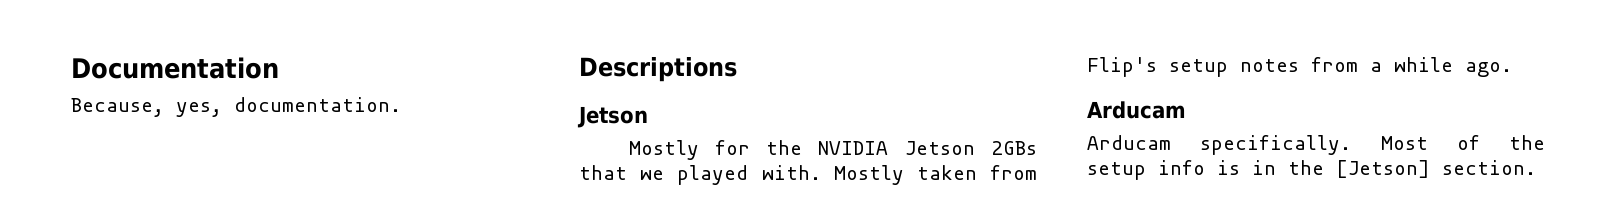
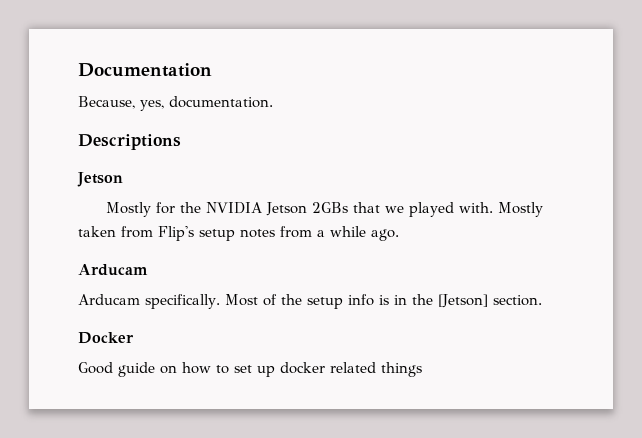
(1536, 167) none -> [78,332,134,344] [78,362,422,377] // Docker // Good guide on how to set up docker related things

